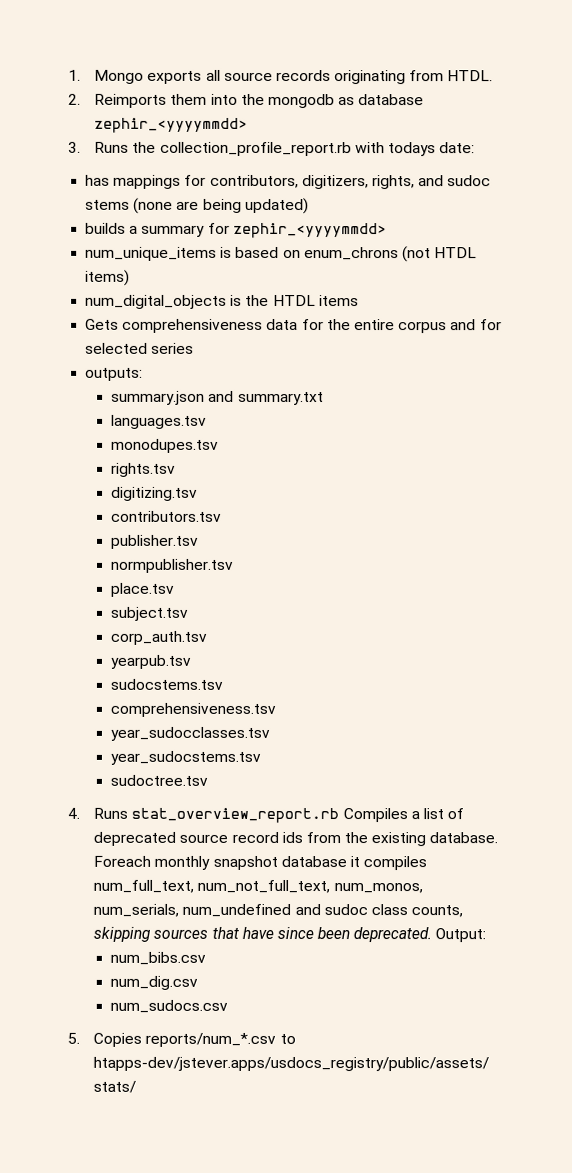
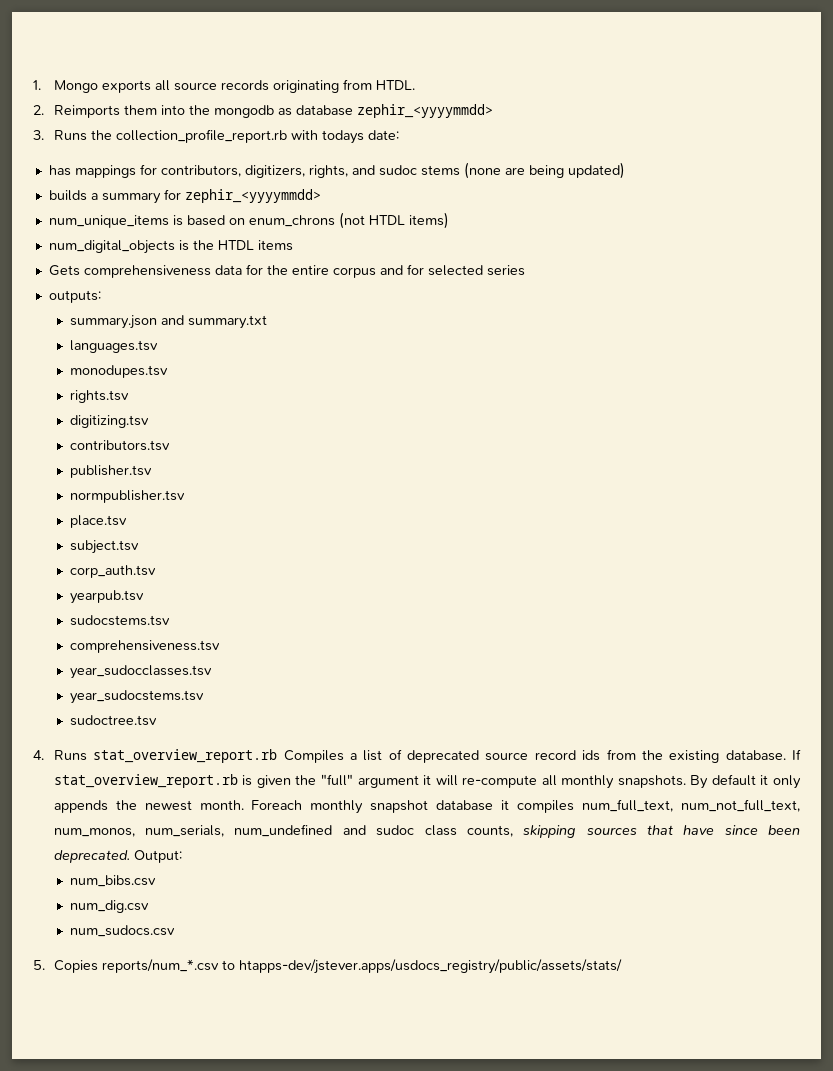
(499, 838) none -> [792,749,802,760] [53,774,802,789] [53,800,244,813] If stat_overview_report.rb is given the "full" argument it will re-compute all monthly snapshots. By default it only appends the newest month.

